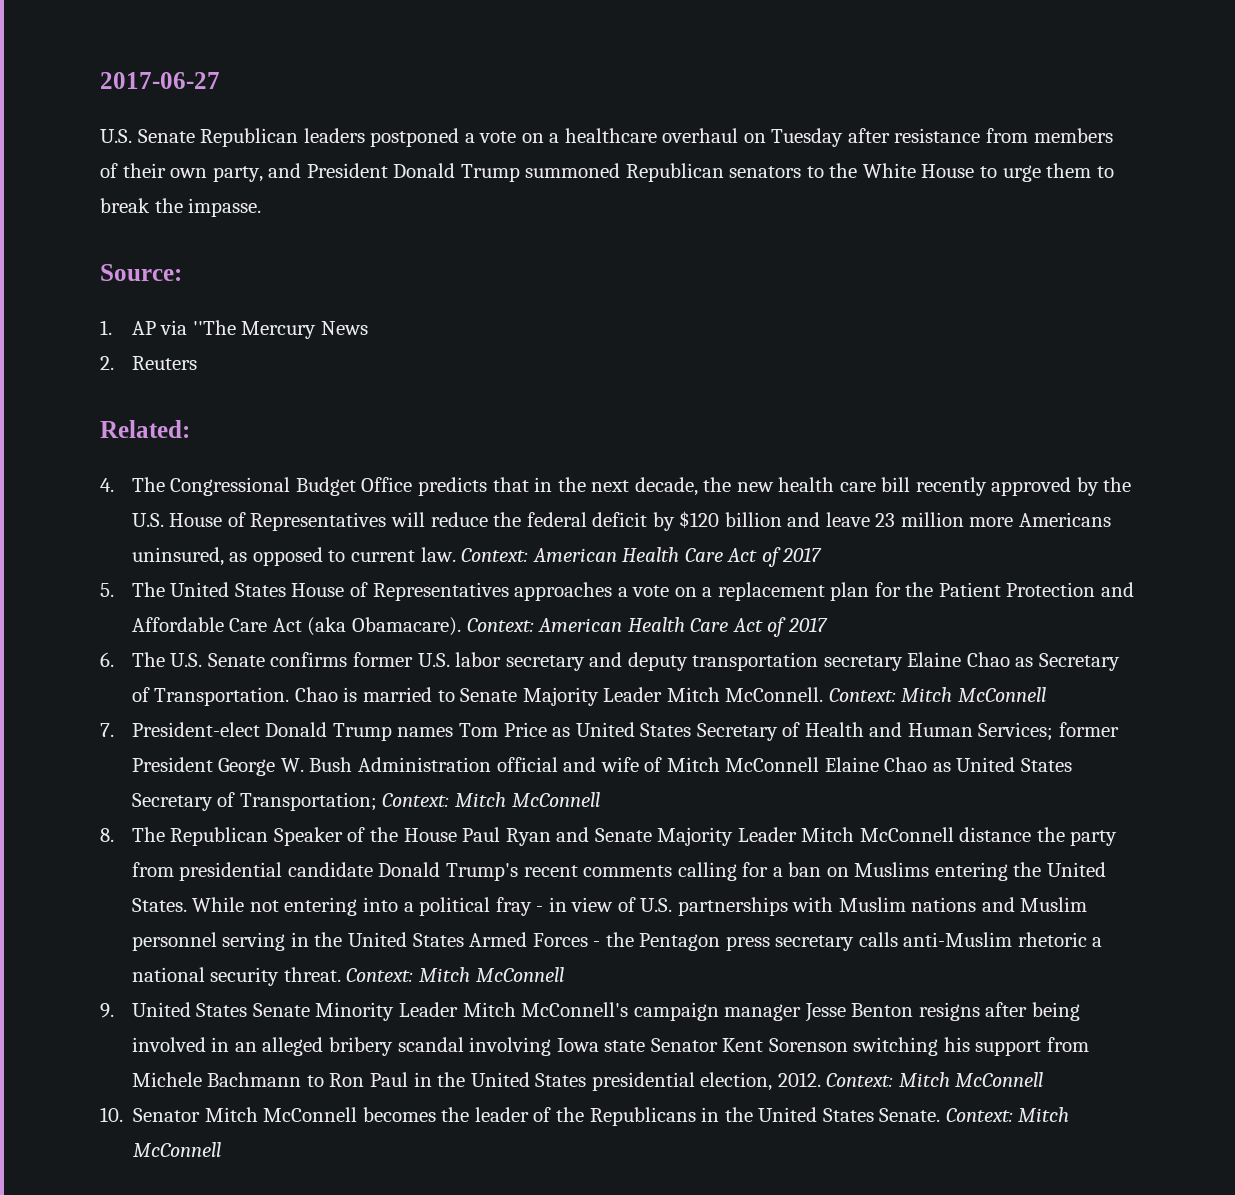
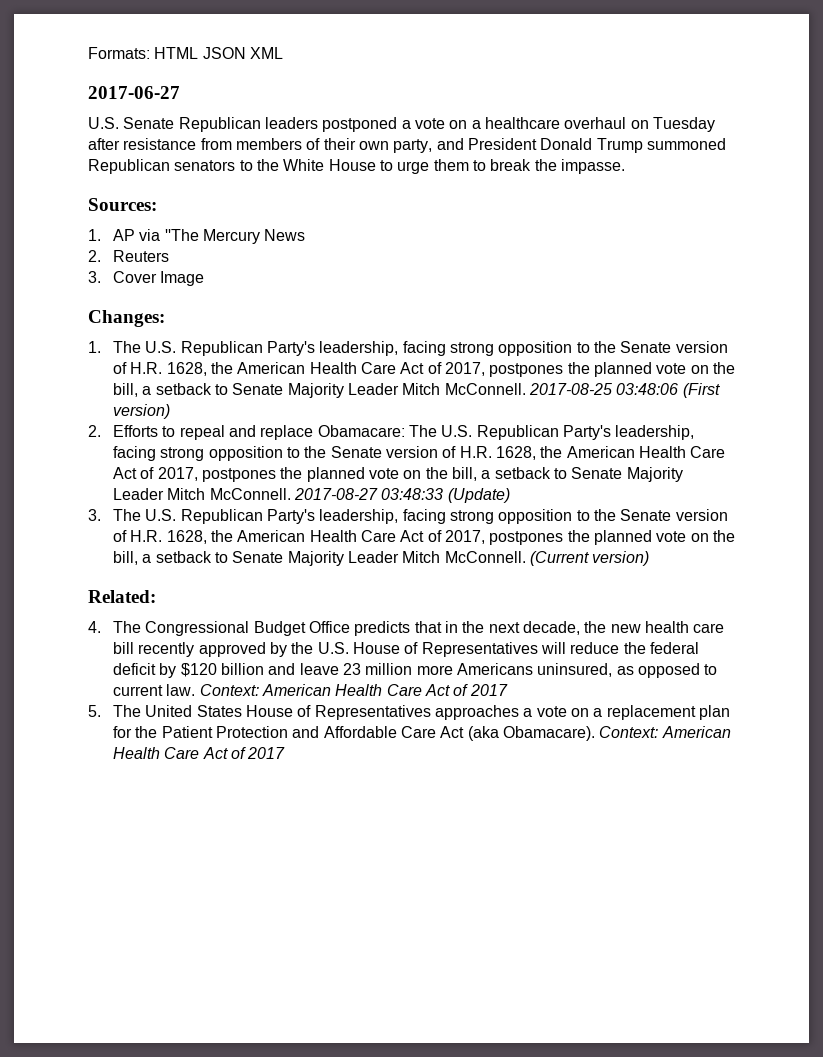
(100, 80) none -> [88,47,283,59] Formats: HTML JSON XML //
[100,264,182,281] Source: -> [88,198,157,211] Sources:
(197, 363) none -> [88,271,205,286] [88,310,165,327] [88,341,728,356] [113,362,735,377] [113,383,720,398] [113,404,171,419] [88,425,695,440] [113,446,726,461] [113,467,683,482] [113,488,510,503] [88,509,728,524] [113,530,735,545] [113,551,650,566] // 3. Cover Image // Changes: // 1. The U.S. Republican Party's leadership, facing strong opposition to the Senate version of H.R. 1628, the American Health Care Act of 2017, postpones the planned vote on the bill, a setback to Senate Majority Leader Mitch McConnell. 2017-08-25 03:48:06 (First version) // 2. Efforts to repeal and replace Obamacare: The U.S. Republican Party's leadership, facing strong opposition to the Senate version of H.R. 1628, the American Health Care Act of 2017, postpones the planned vote on the bill, a setback to Senate Majority Leader Mitch McConnell. 2017-08-27 03:48:33 (Update) // 3. The U.S. Republican Party's leadership, facing strong opposition to the Senate version of H.R. 1628, the American Health Care Act of 2017, postpones the planned vote on the bill, a setback to Senate Majority Leader Mitch McConnell. (Current version)
[100,652,1120,671] [131,687,1046,706] [100,722,1119,741] [131,757,1072,776] [131,792,600,811] [100,827,1118,846] [131,862,1106,881] [131,897,1088,916] [131,932,1103,951] [131,967,564,986] [100,1002,1080,1022] [131,1037,1089,1056] [131,1072,1044,1091] [100,1107,1070,1126] [133,1142,222,1157] // 6. The U.S. Senate confirms former U.S. labor secretary and deputy transportation secretary Elaine Chao as Secretary of Transportation. Chao is married to Senate Majority Leader Mitch McConnell. Context: Mitch McConnell // 7. President-elect Donald Trump names Tom Price as United States Secretary of Health and Human Services; former President George W. Bush Administration official and wife of Mitch McConnell Elaine Chao as United States Secretary of Transportation; Context: Mitch McConnell // 8. The Republican Speaker of the House Paul Ryan and Senate Majority Leader Mitch McConnell distance the party from presidential candidate Donald Trump's recent comments calling for a ban on Muslims entering the United States. While not entering into a political fray - in view of U.S. partnerships with Muslim nations and Muslim personnel serving in the United States Armed Forces - the Pentagon press secretary calls anti-Muslim rhetoric a national security threat. Context: Mitch McConnell // 9. United States Senate Minority Leader Mitch McConnell's campaign manager Jesse Benton resigns after being involved in an alleged bribery scandal involving Iowa state Senator Kent Sorenson switching his support from Michele Bachmann to Ron Paul in the United States presidential election, 2012. Context: Mitch McConnell // 10. Senator Mitch McConnell becomes the leader of the Republicans in the United States Senate. Context: Mitch McConnell -> (286, 753) none

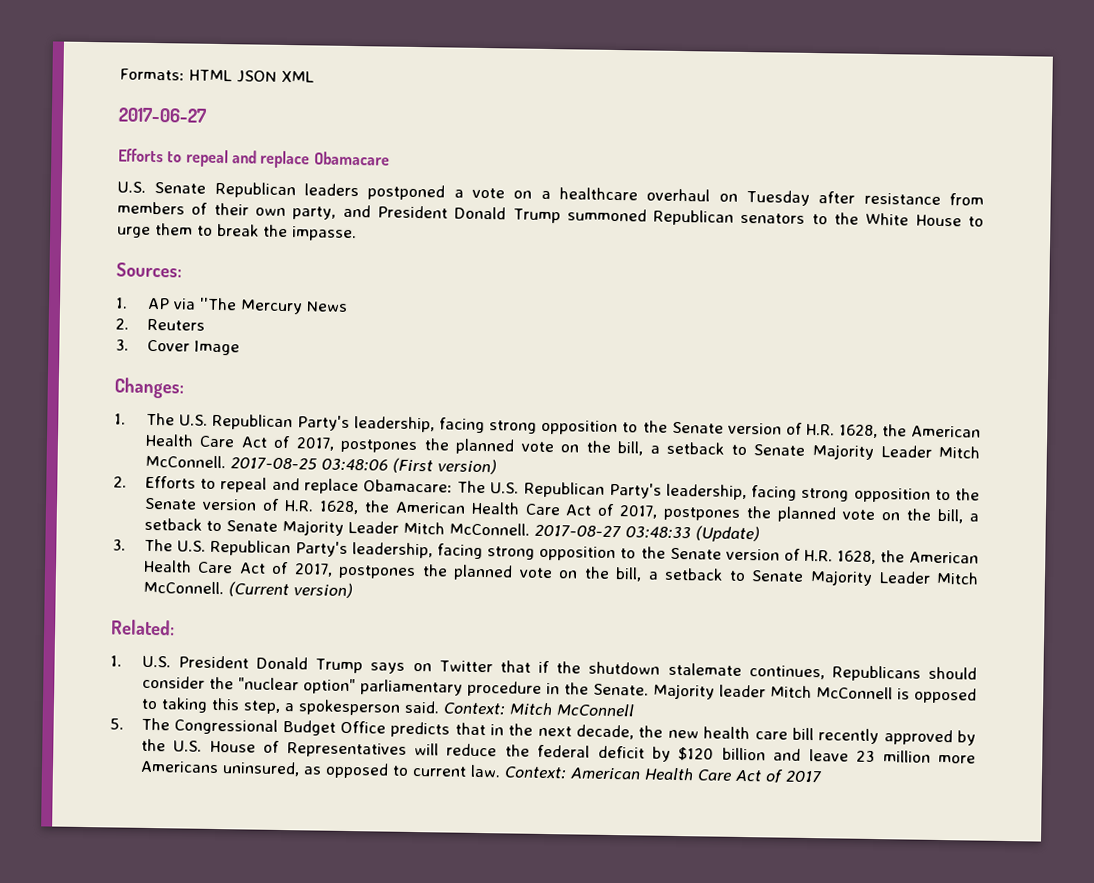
(180, 92) none -> [118,148,390,169] // Efforts to repeal and replace Obamacare
[88,621,101,633] 4. -> [110,655,977,682] [141,675,977,704] [140,697,635,717] [109,718,124,730] 1. U.S. President Donald Trump says on Twitter that if the shutdown stalemate continues, Republicans should consider the "nuclear option" parliamentary procedure in the Senate. Majority leader Mitch McConnell is opposed to taking this step, a spokesperson said. Context: Mitch McConnell // 5.
[88,705,730,720] [113,726,731,741] [113,747,286,759] // 5. The United States House of Representatives approaches a vote on a replacement plan for the Patient Protection and Affordable Care Act (aka Obamacare). Context: American Health Care Act of 2017 -> (823, 776) none

